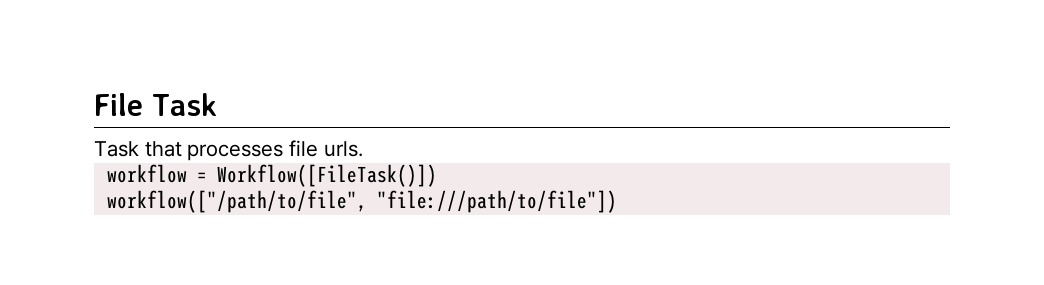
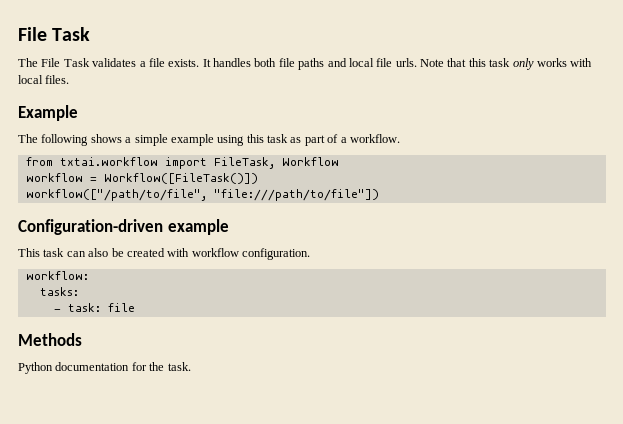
[94,140,363,161] Task that processes file urls. -> [18,58,593,70] [18,75,70,84] [18,105,78,121] [18,134,400,146] [25,157,339,169] The File Task validates a file exists. It handles both file paths and local file urls. Note that this task only works with local files. // Example // The following shows a simple example using this task as part of a workflow. // from txtai.workflow import FileTask, Workflow
(617, 201) none -> [18,219,229,235] [18,248,310,260] [25,271,89,280] [39,287,79,296] [53,303,135,312] [18,333,82,346] [18,362,191,374] // Configuration-driven example // This task can also be created with workflow configuration. // workflow: // tasks: // - task: file // Methods // Python documentation for the task.

